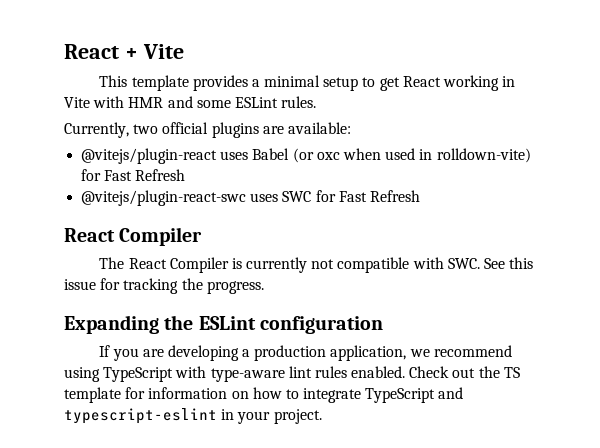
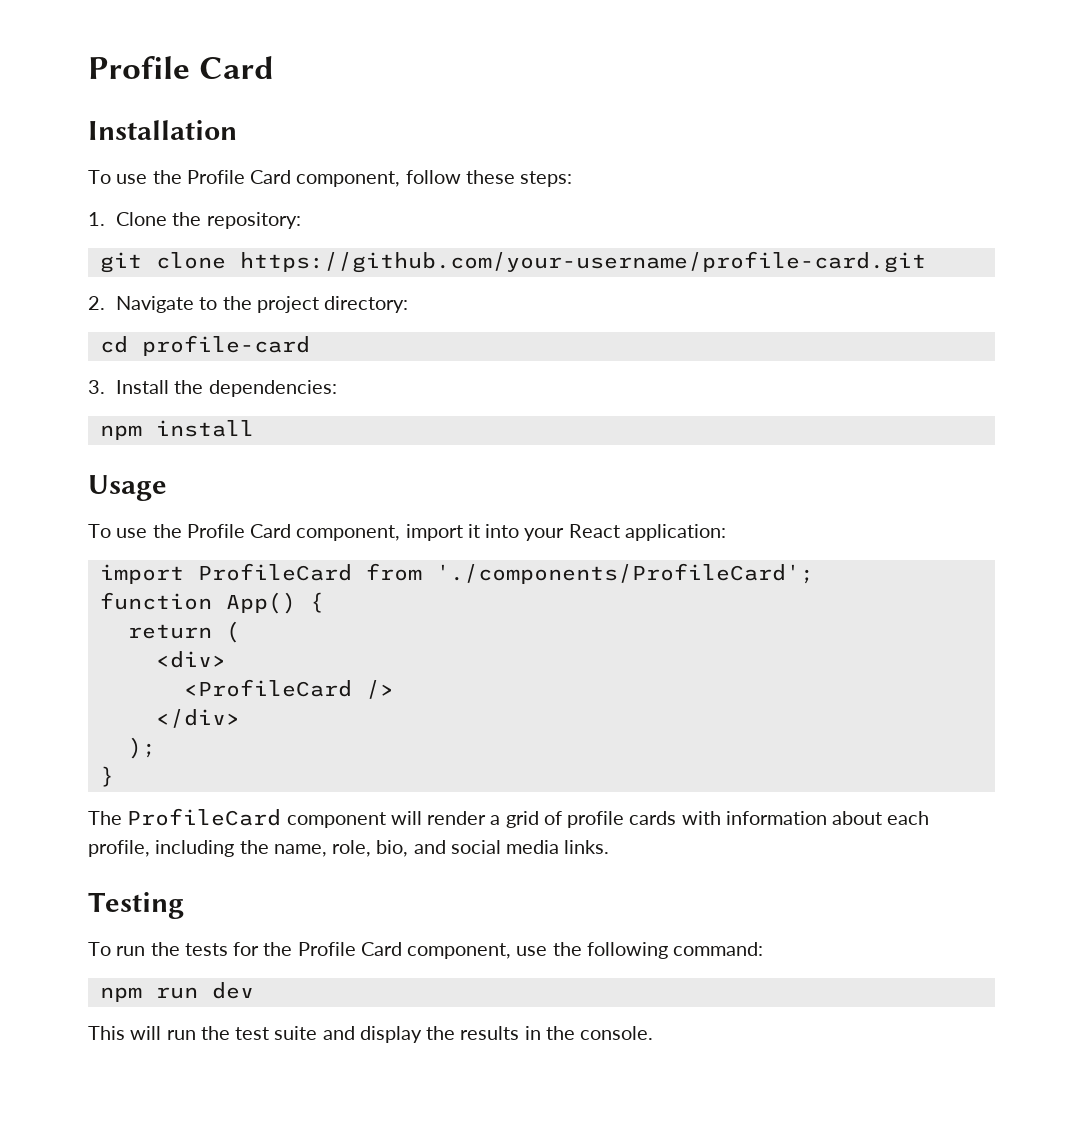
[64,44,184,59] [99,75,516,91] [64,96,317,108] [64,122,351,138] [81,148,531,164] [81,169,186,181] [81,190,420,206] [64,227,203,246] [99,257,534,273] [64,278,264,294] [64,315,383,334] [99,345,512,361] [64,366,520,382] [64,387,464,403] [64,408,322,424] React + Vite // This template provides a minimal setup to get React working in Vite with HMR and some ESLint rules. // Currently, two official plugins are available: // @vitejs/plugin-react uses Babel (or oxc when used in rolldown-vite) for Fast Refresh // @vitejs/plugin-react-swc uses SWC for Fast Refresh // React Compiler // The React Compiler is currently not compatible with SWC. See this issue for tracking the progress. // Expanding the ESLint configuration // If you are developing a production application, we recommend using TypeScript with type-aware lint rules enabled. Check out the TS template for information on how to integrate TypeScript and typescript-eslint in your project. -> [88,56,275,79] [88,120,237,140] [88,170,573,187] [88,212,301,229] [99,251,926,273] [88,296,409,313] [99,335,310,356] [88,380,337,397] [99,420,254,440] [88,475,167,501] [88,524,726,541] [99,563,814,584] [99,592,324,614] [127,621,240,643] [155,651,226,668] [183,679,394,699] [155,709,240,728] [127,737,156,759] [99,766,114,787] [88,808,930,828] [88,840,610,857] [88,892,184,919] [88,942,764,959] [99,982,254,1002] [88,1026,654,1043] Profile Card // Installation // To use the Profile Card component, follow these steps: // 1. Clone the repository: // git clone https://github.com/your-username/profile-card.git // 2. Navigate to the project directory: // cd profile-card // 3. Install the dependencies: // npm install // Usage // To use the Profile Card component, import it into your React application: // import ProfileCard from './components/ProfileCard'; // function App() { // return ( // <div> // <ProfileCard /> // </div> // ); // } // The ProfileCard component will render a grid of profile cards with information about each profile, including the name, role, bio, and social media links. // Testing // To run the tests for the Profile Card component, use the following command: // npm run dev // This will run the test suite and display the results in the console.

